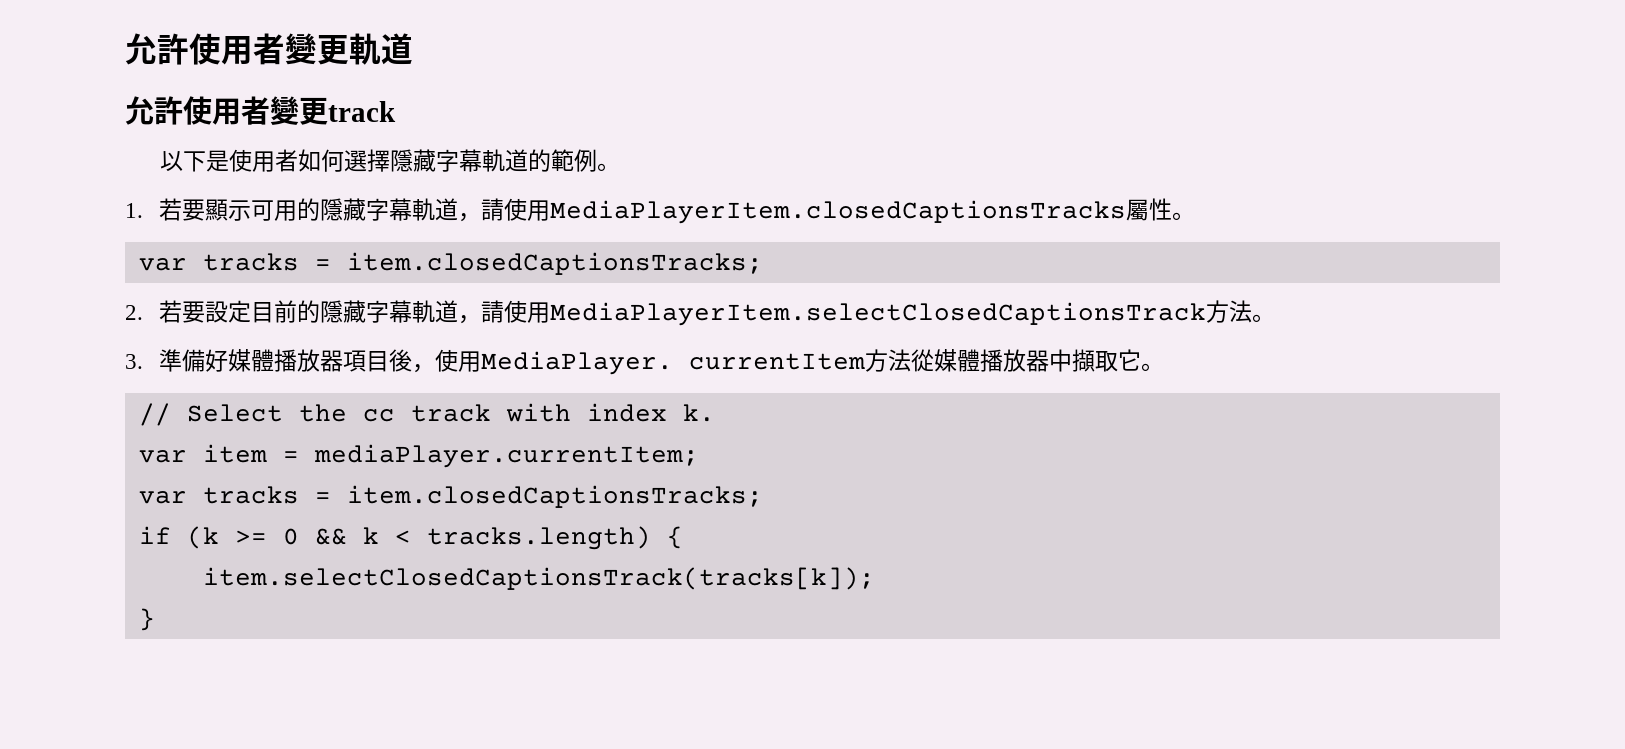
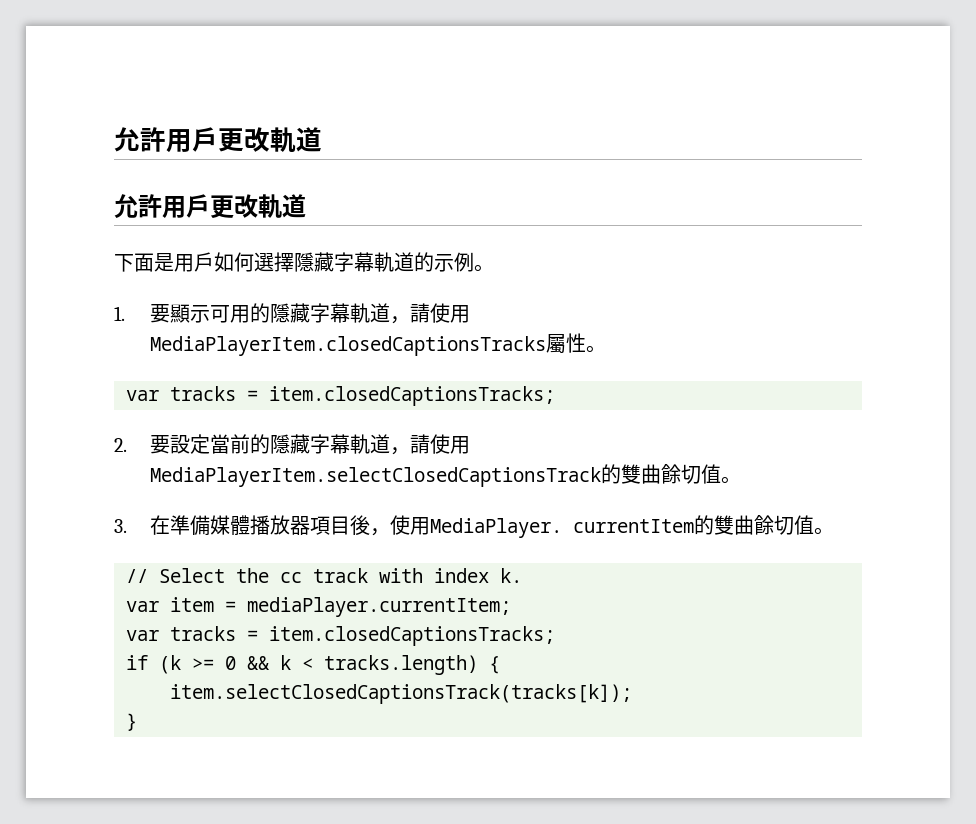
[125,33,349,65] 允許使用者變更 -> [114,127,270,153] 允許用戶更改
[183,96,396,125] [160,149,299,172] 使用者變更track // 以下是使用者 -> [162,194,306,219] [114,252,214,272] 用戶更改軌道 // 下面是用戶
[551,149,575,172] 範 -> [434,254,454,272] 示
[159,198,183,221] 若 -> (125, 313) none
[159,300,275,323] 若要設定目 -> [150,434,231,454] 要設定當
[1206,300,1253,323] 方法 -> [601,464,722,484] 的雙曲餘切值
[159,349,229,372] 準備好 -> [150,515,211,536] 在準備
[865,349,1142,372] 方法從媒體播放器中擷取它 -> [694,515,815,535] 的雙曲餘切值

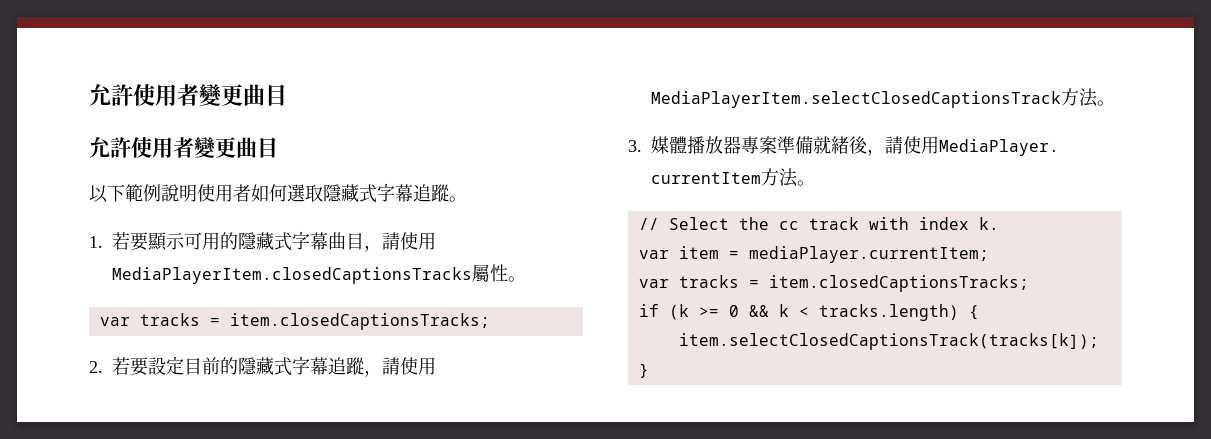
[114,127,322,153] [114,194,306,219] [114,252,474,272] 允許用戶更改軌道 // 允許用戶更改軌道 // 下面是用戶如何選擇隱藏字幕軌道的示例 -> [89,84,287,106] [89,137,278,158] [89,183,450,203] 允許使用者變更曲目 // 允許使用者變更曲目 // 以下範例說明使用者如何選取隱藏式字幕追蹤
(125, 313) none -> [112,232,130,250] 若
[310,303,391,323] 字幕軌道 -> [274,231,364,251] 式字幕曲目
[150,434,471,455] [150,464,722,487] 要設定當前的隱藏字幕軌道，請使用MediaPlayerItem.selectClosedCaptionsTrack的雙曲餘切值 -> [112,356,436,377] [651,88,1098,108] 若要設定目前的隱藏式字幕追蹤，請使用MediaPlayerItem.selectClosedCaptionsTrack方法
[150,515,211,536] 在準備 -> (642, 146) none
[310,515,815,538] 項目後，使用MediaPlayer. currentItem的雙曲餘切值 -> [741,136,1059,156] [651,168,798,187] 專案準備就緒後，請使用MediaPlayer. currentItem方法

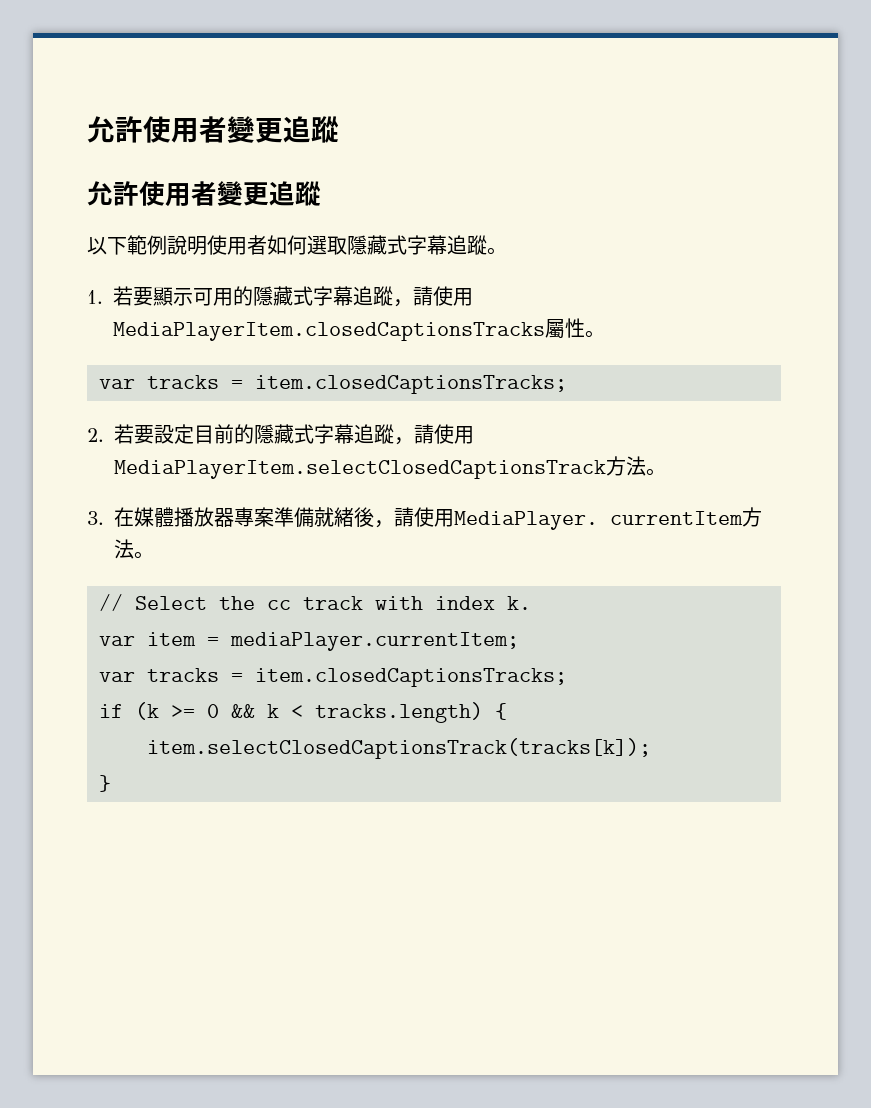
[89,84,287,106] [89,137,278,158] 允許使用者變更曲目 // 允許使用者變更曲目 -> [87,116,339,143] [87,181,321,207] 允許使用者變更追蹤 // 允許使用者變更追蹤
[328,232,364,250] 曲目 -> [353,286,393,306] 追蹤
(642, 146) none -> [114,507,134,527] 在

